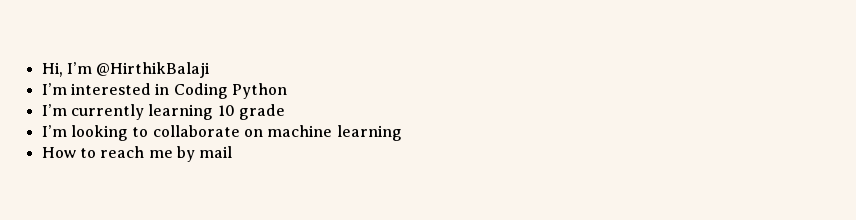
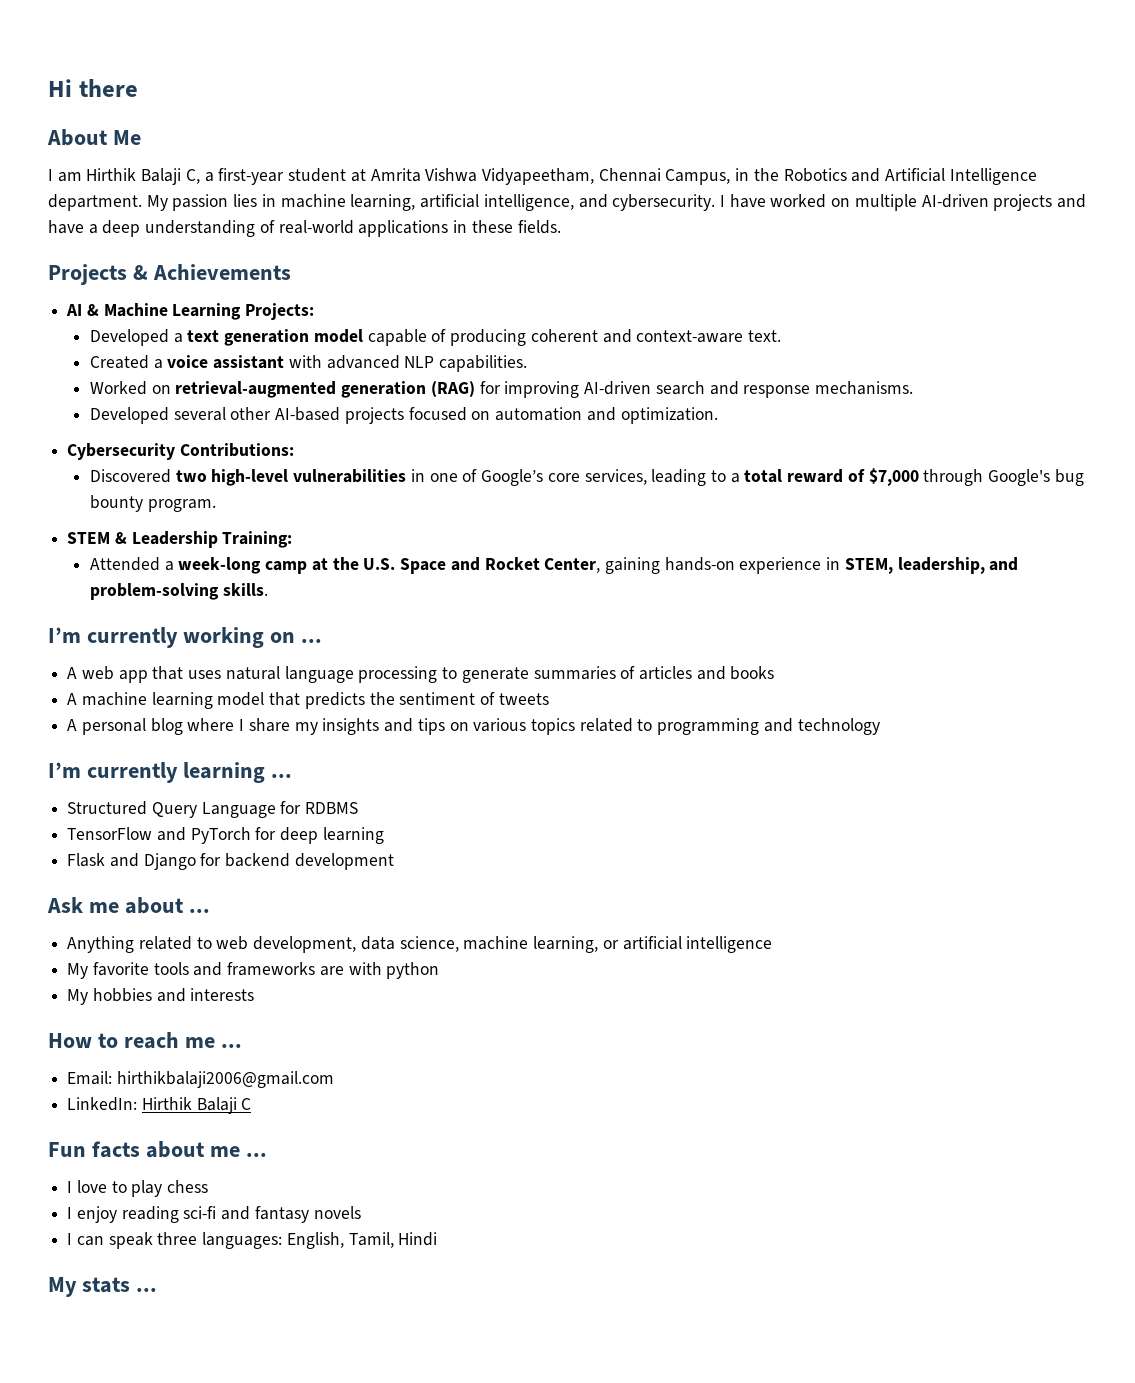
[41,62,211,78] [41,83,287,99] [41,104,285,120] [41,125,402,141] [41,146,233,162] Hi, I’m @HirthikBalaji // I’m interested in Coding Python // I’m currently learning 10 grade // I’m looking to collaborate on machine learning // How to reach me by mail -> [48,79,138,97] [47,129,141,146] [48,168,1037,185] [48,194,1087,211] [48,220,561,237] [48,264,291,285] [66,303,315,320] [89,329,781,346] [89,355,528,372] [89,381,913,398] [89,407,718,424] [67,443,294,460] [89,468,1084,486] [89,495,216,512] [67,531,293,548] [89,557,1019,574] [89,583,268,600] [48,627,322,648] [67,666,775,683] [67,692,549,709] [67,718,880,735] [48,762,292,783] [67,801,359,818] [67,827,384,844] [67,853,394,870] [47,897,210,914] [67,936,773,953] [67,962,440,979] [67,988,255,1005] [48,1032,242,1049] [67,1071,334,1088] [67,1097,252,1114] [48,1141,267,1158] [67,1180,209,1197] [67,1206,361,1223] [67,1232,438,1249] [48,1277,157,1297] Hi there // About Me // I am Hirthik Balaji C, a first-year student at Amrita Vishwa Vidyapeetham, Chennai Campus, in the Robotics and Artificial Intelligence department. My passion lies in machine learning, artificial intelligence, and cybersecurity. I have worked on multiple AI-driven projects and have a deep understanding of real-world applications in these fields. // Projects & Achievements // AI & Machine Learning Projects: // Developed a text generation model capable of producing coherent and context-aware text. // Created a voice assistant with advanced NLP capabilities. // Worked on retrieval-augmented generation (RAG) for improving AI-driven search and response mechanisms. // Developed several other AI-based projects focused on automation and optimization. // Cybersecurity Contributions: // Discovered two high-level vulnerabilities in one of Google’s core services, leading to a total reward of $7,000 through Google's bug bounty program. // STEM & Leadership Training: // Attended a week-long camp at the U.S. Space and Rocket Center, gaining hands-on experience in STEM, leadership, and problem-solving skills. // I’m currently working on ... // A web app that uses natural language processing to generate summaries of articles and books // A machine learning model that predicts the sentiment of tweets // A personal blog where I share my insights and tips on various topics related to programming and technology // I’m currently learning ... // Structured Query Language for RDBMS // TensorFlow and PyTorch for deep learning // Flask and Django for backend development // Ask me about ... // Anything related to web development, data science, machine learning, or artificial intelligence // My favorite tools and frameworks are with python // My hobbies and interests // How to reach me ... // Email: hirthikbalaji2006@gmail.com // LinkedIn: Hirthik Balaji C // Fun facts about me ... // I love to play chess // I enjoy reading sci-fi and fantasy novels // I can speak three languages: English, Tamil, Hindi // My stats ...

